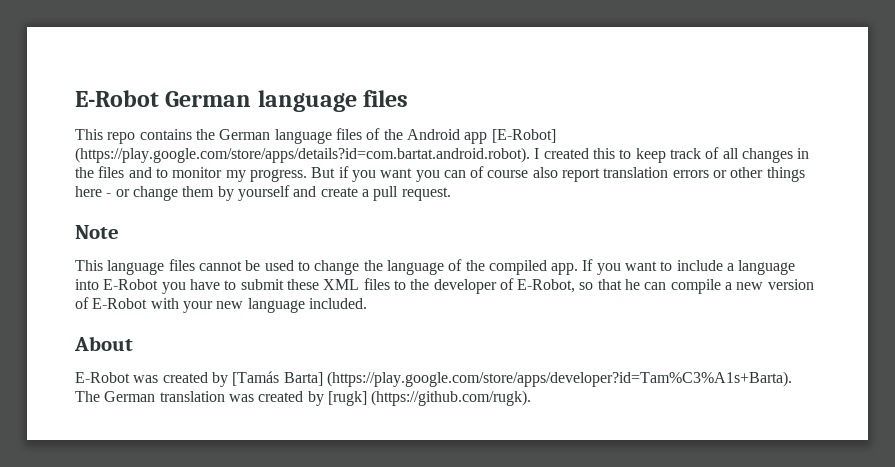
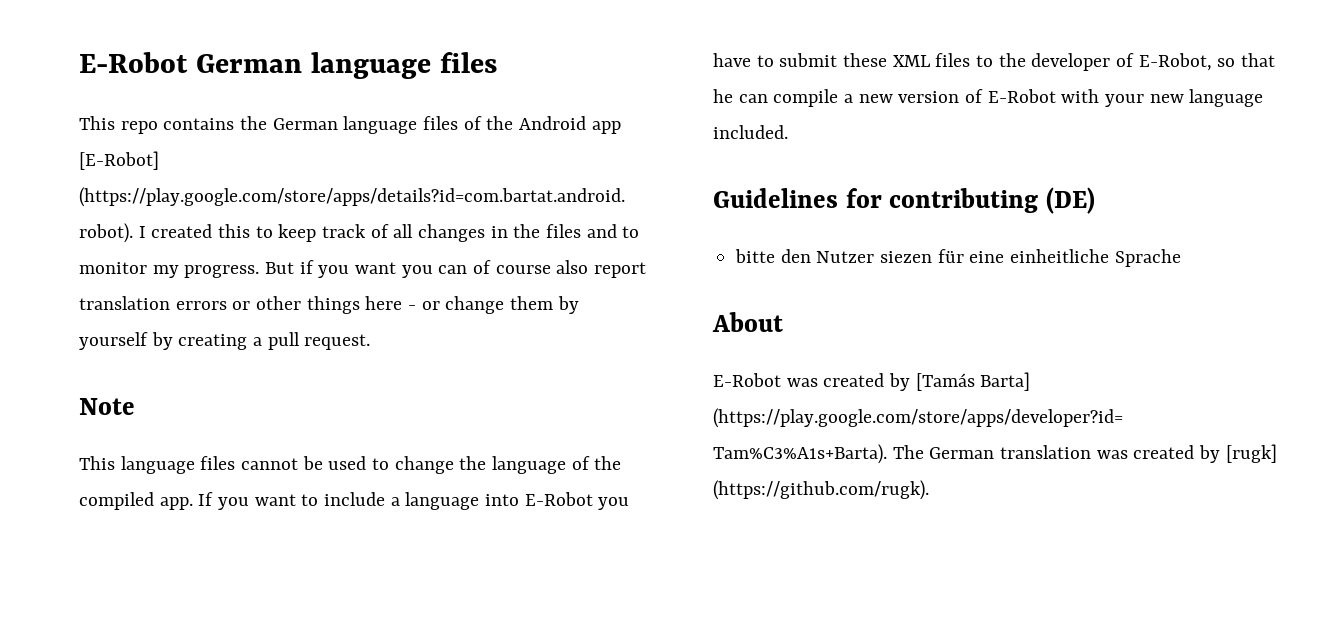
[293,186,358,197] and create -> [151,332,248,350] by creating
(367, 303) none -> [713,187,1096,214] [735,249,1181,267] // Guidelines for contributing (DE) // bitte den Nutzer siezen für eine einheitliche Sprache

